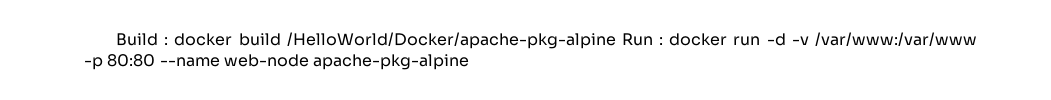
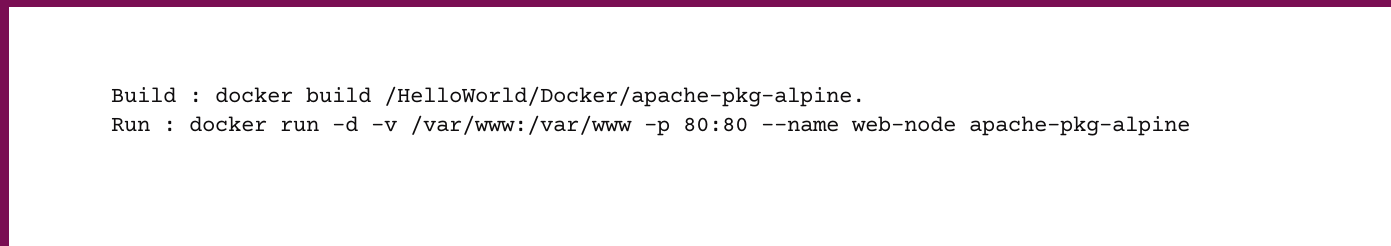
[286,32,616,49] /HelloWorld/Docker/apache-pkg-alpine -> [384,86,865,107] /HelloWorld/Docker/apache-pkg-alpine. //

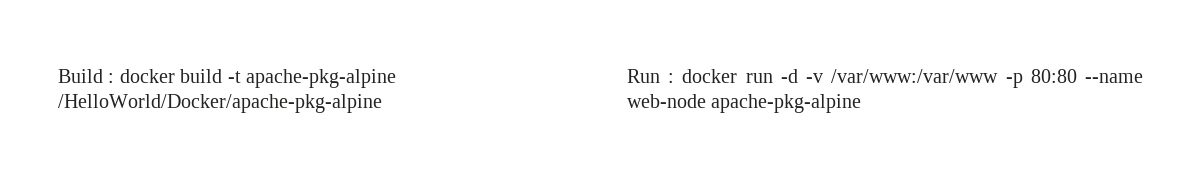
[384,86,865,107] /HelloWorld/Docker/apache-pkg-alpine. -> [227,69,396,88] [58,94,382,113] -t apache-pkg-alpine /HelloWorld/Docker/apache-pkg-alpine

